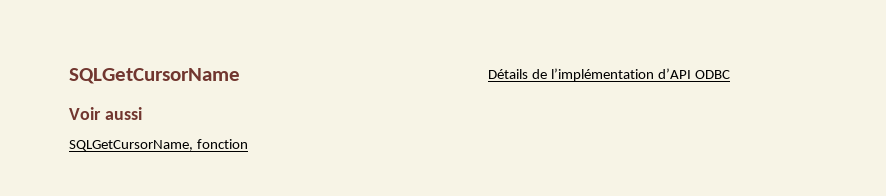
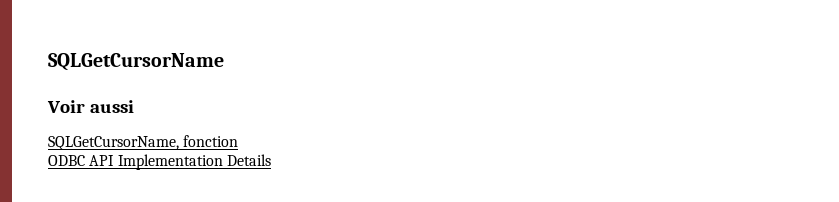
[488,68,730,81] Détails de l’implémentation d’API ODBC -> [48,154,271,170] ODBC API Implementation Details

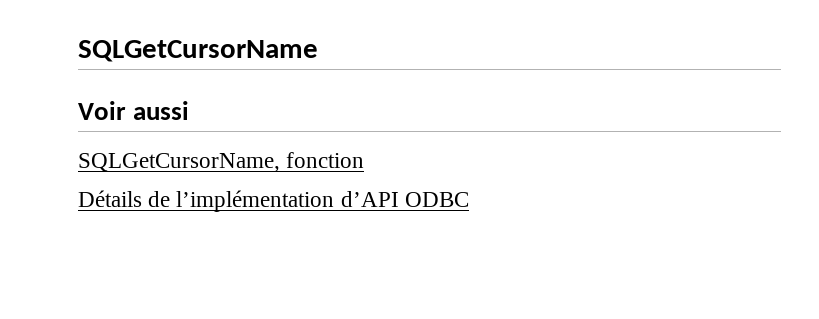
[48,154,271,170] ODBC API Implementation Details -> [78,190,469,212] Détails de l’implémentation d’API ODBC

